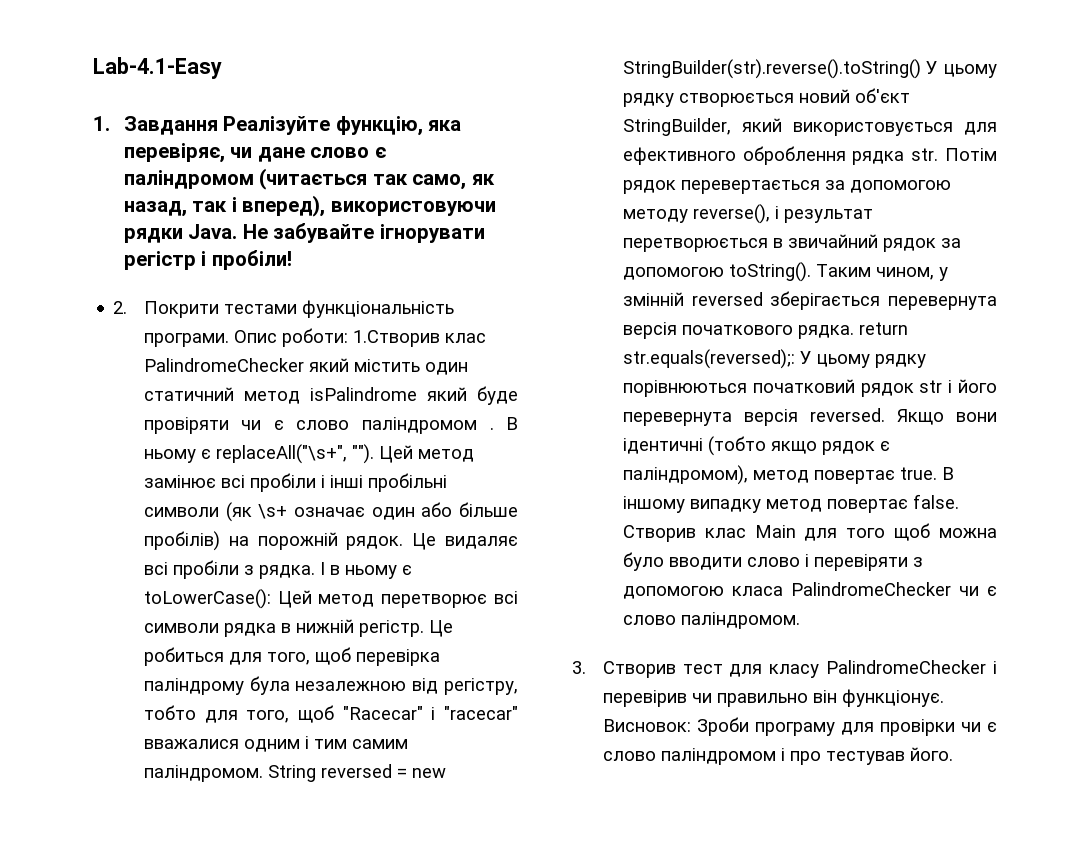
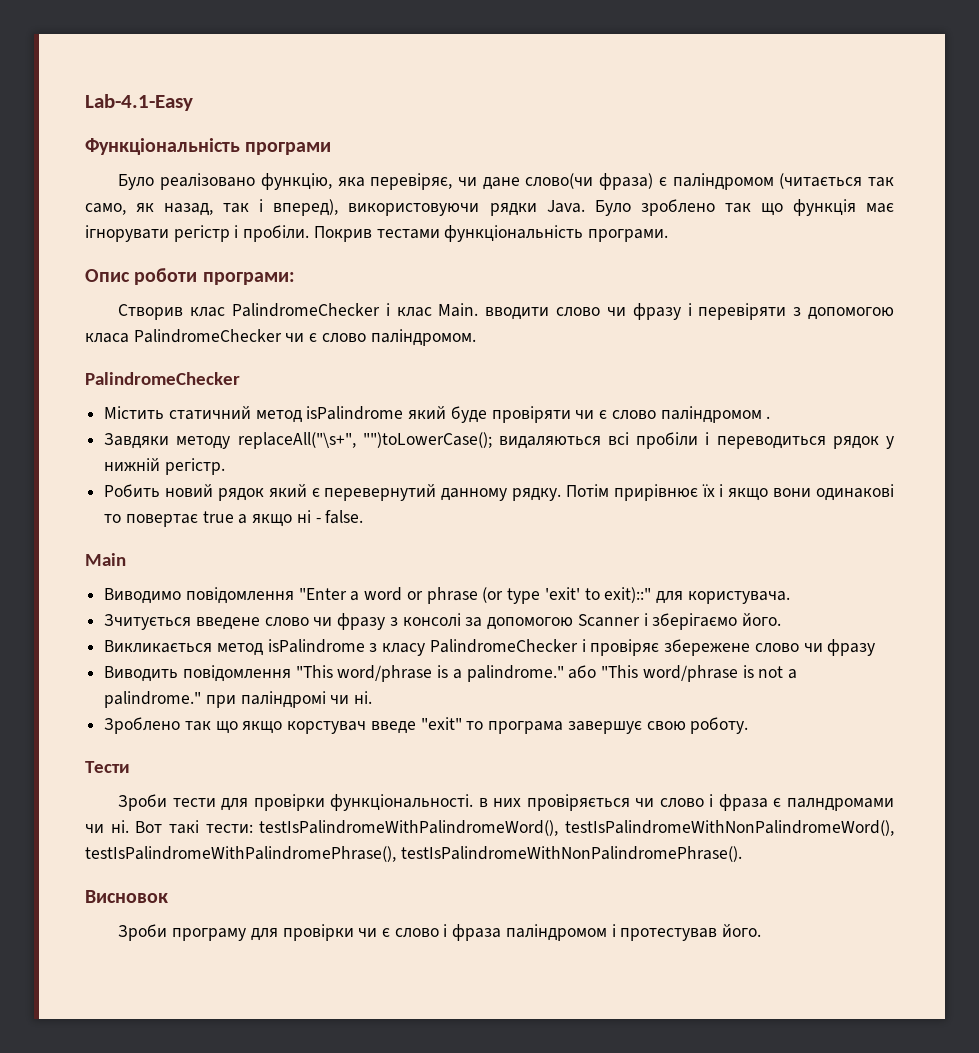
[93,116,331,135] 1. Завдання Реалізуйте -> [85,138,332,155] [118,173,256,190] Функціональність програми // Було реалізовано
[310,147,370,158] слово -> [525,173,654,190] слово(чи фраза)
[242,223,485,243] [123,250,292,270] [113,300,454,318] [143,328,486,347] [143,358,468,375] Не забувайте ігнорувати регістр і пробіли! // 2. Покрити тестами функціональність програми. Опис роботи: 1.Створив клас PalindromeChecker який містить один -> [594,199,894,216] [85,225,669,242] [85,268,295,285] [118,303,894,320] [85,329,476,346] [85,372,240,385] [104,406,165,419] Було зроблено так що функція має ігнорувати регістр і пробіли. Покрив тестами функціональність програми. // Опис роботи програми: // Створив клас PalindromeChecker і клас Main. вводити слово чи фразу і перевіряти з допомогою класа PalindromeChecker чи є слово паліндромом. // PalindromeChecker // Містить
[505,417,518,430] [143,444,474,464] [143,473,447,492] [143,502,518,522] [143,531,518,551] [143,560,412,579] [143,589,518,609] [143,619,453,637] [143,647,440,666] [143,676,518,695] [143,705,518,723] [143,736,408,752] [143,764,446,782] [622,59,997,79] [622,88,910,107] [622,118,997,136] [622,146,997,165] [622,180,951,194] [622,204,873,224] [622,234,961,252] [622,262,948,282] [622,291,997,310] [622,322,908,339] [622,349,926,369] [622,379,997,397] [622,408,997,426] [622,436,890,456] [622,465,954,485] [622,494,959,513] [622,523,998,542] [622,552,923,571] [622,582,997,599] [622,612,800,629] [572,660,997,678] [602,689,944,707] [602,719,691,732] В ньому є replaceAll("\s+", ""). Цей метод замінює всі пробіли і інші пробільні символи (як \s+ означає один або більше пробілів) на порожній рядок. Це видаляє всі пробіли з рядка. І в ньому є toLowerCase(): Цей метод перетворює всі символи рядка в нижній регістр. Це робиться для того, щоб перевірка паліндрому була незалежною від регістру, тобто для того, щоб "Racecar" і "racecar" вважалися одним і тим самим паліндромом. String reversed = new StringBuilder(str).reverse().toString() У цьому рядку створюється новий об'єкт StringBuilder, який використовується для ефективного оброблення рядка str. Потім рядок перевертається за допомогою методу reverse(), і результат перетворюється в звичайний рядок за допомогою toString(). Таким чином, у змінній reversed зберігається перевернута версія початкового рядка. return str.equals(reversed);: У цьому рядку порівнюються початковий рядок str і його перевернута версія reversed. Якщо вони ідентичні (тобто якщо рядок є паліндромом), метод повертає true. В іншому випадку метод повертає false. Створив клас Main для того щоб можна було вводити слово і перевіряти з допомогою класа PalindromeChecker чи є слово паліндромом. // 3. Створив тест для класу PalindromeChecker і перевірив чи правильно він функціонує. Висновок: -> [104,432,894,449] [104,458,225,475] [104,484,894,501] [104,510,364,527] [85,553,126,566] [104,587,790,604] [104,613,781,630] [104,639,876,656] [104,665,797,682] [104,691,373,708] [104,717,749,734] [85,761,130,773] [118,794,895,811] [85,820,894,836] [85,846,742,862] [85,890,168,903] // Завдяки методу replaceAll("\s+", "")toLowerCase(); видаляються всі пробіли і переводиться рядок у нижній регістр. // Робить новий рядок який є перевернутий данному рядку. Потім прирівнює їх і якщо вони одинакові то повертає true а якщо ні - false. // Main // Виводимо повідомлення "Enter a word or phrase (or type 'exit' to exit)::" для користувача. // Зчитується введене слово чи фразу з консолі за допомогою Scanner і зберігаємо його. // Викликається метод isPalindrome з класу PalindromeChecker і провіряє збережене слово чи фразу // Виводить повідомлення "This word/phrase is a palindrome." або "This word/phrase is not a palindrome." при паліндромі чи ні. // Зроблено так що якщо корстувач введе "exit" то програма завершує свою роботу. // Тести // Зроби тести для провірки функціональності. в них провіряється чи слово і фраза є палндромами чи ні. Вот такі тести: testIsPalindromeWithPalindromeWord(), testIsPalindromeWithNonPalindromeWord(), testIsPalindromeWithPalindromePhrase(), testIsPalindromeWithNonPalindromePhrase(). // Висновок //
[660,748,905,765] паліндромом і про тестував -> [443,924,718,941] і фраза паліндромом і протестував

